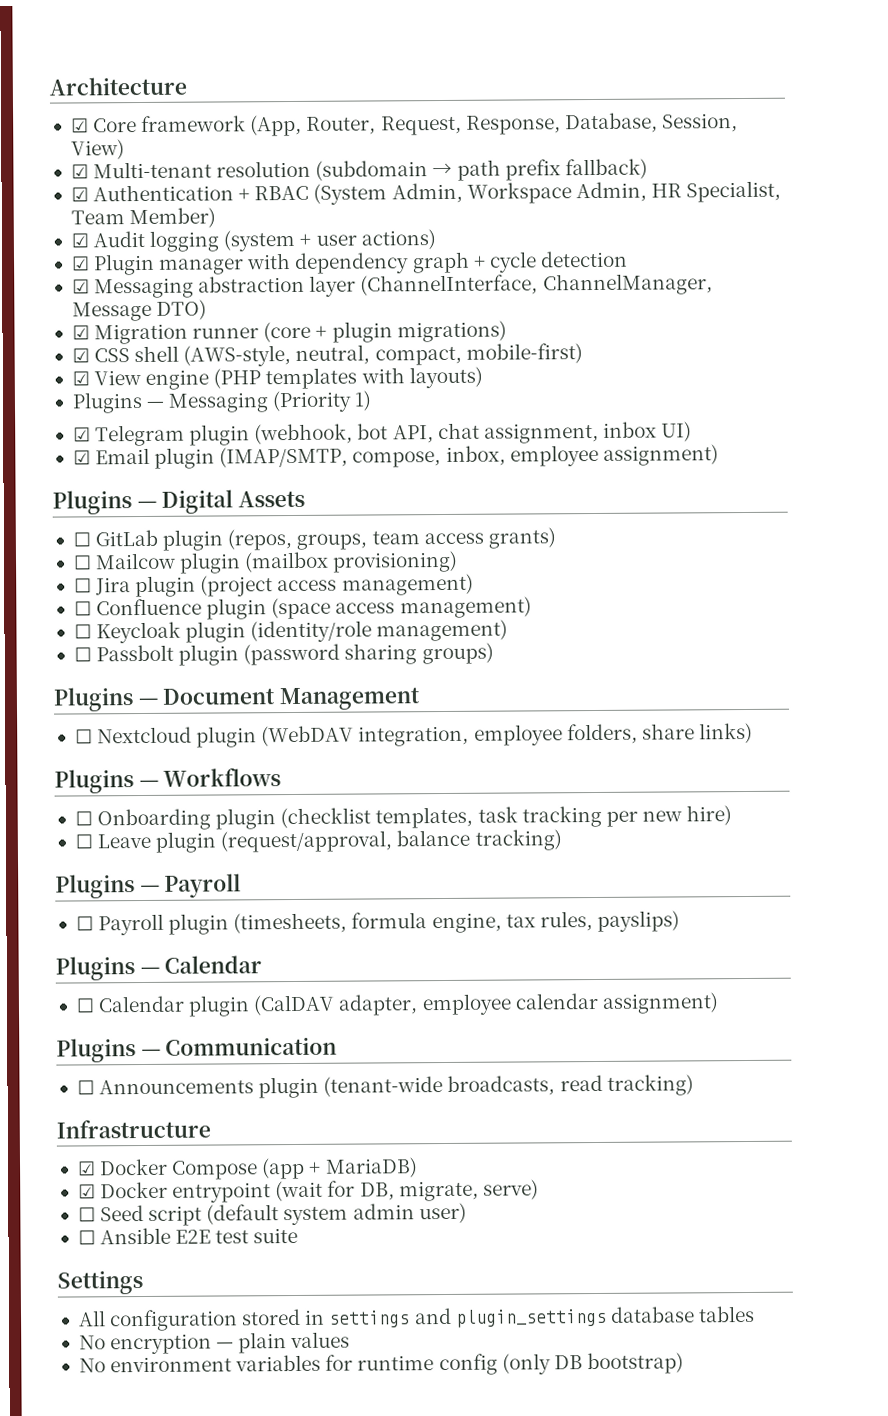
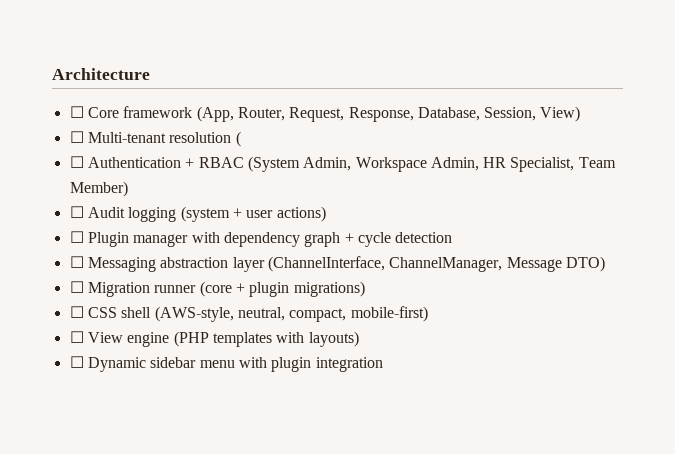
[70,118,89,133] ☑ -> [69,106,84,118] ☐
[70,164,89,179] ☑ -> [69,131,84,143] ☐
[315,158,648,181] [70,187,89,202] (subdomain → path prefix fallback) // ☑ -> [235,131,241,147] [69,156,84,168] ( // ☐
[70,233,89,248] ☑ -> [69,206,84,218] ☐
[70,256,90,271] ☑ -> [69,231,84,243] ☐
[71,279,90,294] ☑ -> [69,256,84,268] ☐
[71,325,90,340] ☑ -> [69,281,84,293] ☐
[71,348,90,363] ☑ -> [69,306,84,318] ☐
[71,371,90,386] ☑ -> [69,331,84,343] ☐
[71,390,373,414] [72,421,693,447] [72,444,719,469] [52,489,306,515] [72,527,556,551] [72,550,459,574] [73,573,474,598] [73,596,532,620] [73,619,509,644] [73,642,494,666] [53,687,422,712] [74,722,753,748] [54,768,282,794] [74,805,733,831] [74,829,562,853] [55,873,242,899] [75,910,680,936] [55,955,263,981] [75,992,719,1017] [56,1036,338,1063] [76,1074,694,1099] [56,1119,211,1139] [76,1157,418,1180] [77,1179,539,1203] [77,1202,467,1226] [77,1227,299,1245] [57,1270,143,1295] [77,1305,755,1332] [78,1331,351,1355] [78,1352,684,1376] Plugins — Messaging (Priority 1) // ☑ Telegram plugin (webhook, bot API, chat assignment, inbox UI) // ☑ Email plugin (IMAP/SMTP, compose, inbox, employee assignment) // Plugins — Digital Assets // ☐ GitLab plugin (repos, groups, team access grants) // ☐ Mailcow plugin (mailbox provisioning) // ☐ Jira plugin (project access management) // ☐ Confluence plugin (space access management) // ☐ Keycloak plugin (identity/role management) // ☐ Passbolt plugin (password sharing groups) // Plugins — Document Management // ☐ Nextcloud plugin (WebDAV integration, employee folders, share links) // Plugins — Workflows // ☐ Onboarding plugin (checklist templates, task tracking per new hire) // ☐ Leave plugin (request/approval, balance tracking) // Plugins — Payroll // ☐ Payroll plugin (timesheets, formula engine, tax rules, payslips) // Plugins — Calendar // ☐ Calendar plugin (CalDAV adapter, employee calendar assignment) // Plugins — Communication // ☐ Announcements plugin (tenant-wide broadcasts, read tracking) // Infrastructure // ☑ Docker Compose (app + MariaDB) // ☑ Docker entrypoint (wait for DB, migrate, serve) // ☐ Seed script (default system admin user) // ☐ Ansible E2E test suite // Settings // All configuration stored in settings and plugin_settings database tables // No encryption — plain values // No environment variables for runtime config (only DB bootstrap) -> [69,356,383,372] ☐ Dynamic sidebar menu with plugin integration

